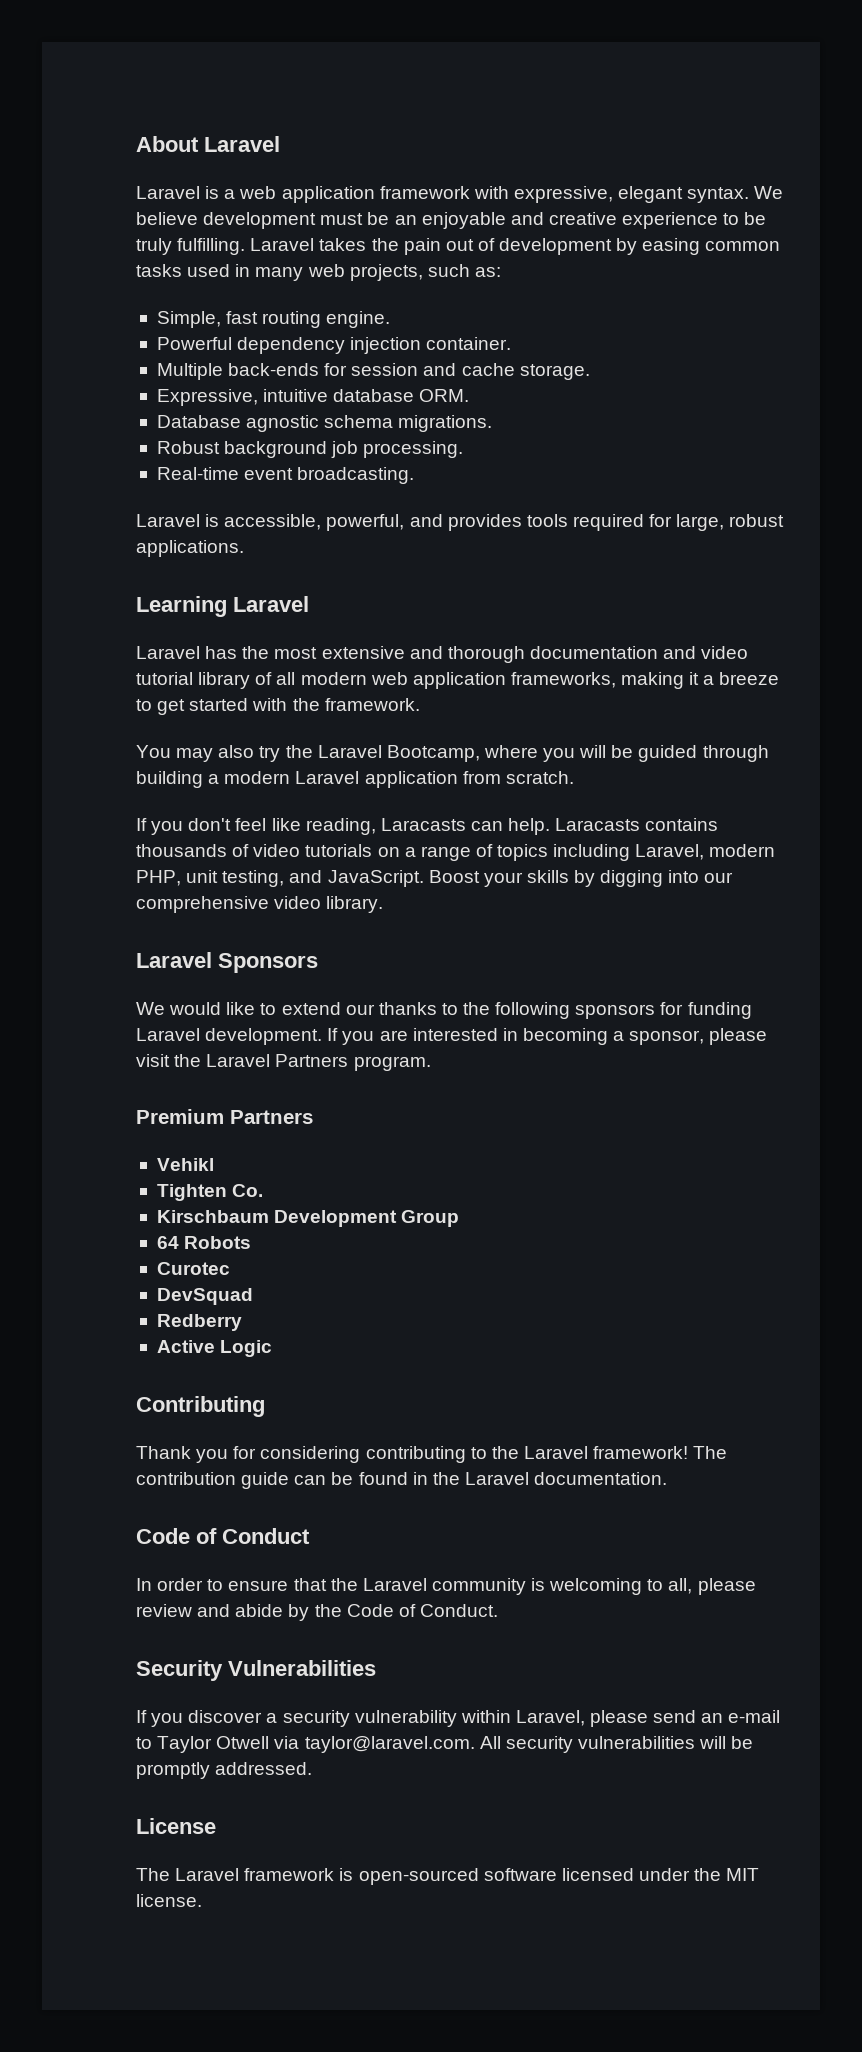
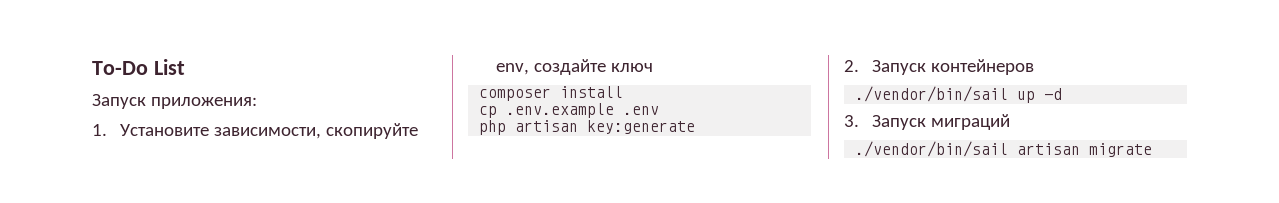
[136,136,280,152] [136,186,784,203] [136,212,767,229] [136,238,781,255] [136,264,501,281] [156,311,391,328] [156,337,512,354] [156,363,590,380] [156,389,470,406] [156,415,493,432] [156,441,464,458] [156,467,415,484] [136,514,785,531] [136,540,244,557] [136,596,309,617] [136,646,749,663] [136,672,780,689] [136,698,420,715] [136,745,769,762] [136,771,574,788] [136,818,719,835] [136,844,776,861] [136,870,734,887] [136,896,384,913] [136,952,318,973] [136,1002,752,1019] [136,1028,768,1045] [136,1054,431,1071] [136,1109,313,1124] [156,1158,214,1171] [156,1184,264,1201] [156,1210,460,1227] [156,1236,252,1249] [156,1262,230,1275] [156,1288,253,1305] [156,1314,242,1331] [156,1340,273,1357] [136,1396,265,1417] [136,1446,728,1463] [136,1472,668,1489] [136,1528,310,1544] [136,1578,756,1595] [136,1604,498,1621] [136,1660,376,1681] [136,1710,781,1727] [136,1736,754,1753] [136,1762,313,1779] [136,1818,216,1834] [136,1868,760,1885] [136,1894,202,1907] About Laravel // Laravel is a web application framework with expressive, elegant syntax. We believe development must be an enjoyable and creative experience to be truly fulfilling. Laravel takes the pain out of development by easing common tasks used in many web projects, such as: // Simple, fast routing engine. // Powerful dependency injection container. // Multiple back-ends for session and cache storage. // Expressive, intuitive database ORM. // Database agnostic schema migrations. // Robust background job processing. // Real-time event broadcasting. // Laravel is accessible, powerful, and provides tools required for large, robust applications. // Learning Laravel // Laravel has the most extensive and thorough documentation and video tutorial library of all modern web application frameworks, making it a breeze to get started with the framework. // You may also try the Laravel Bootcamp, where you will be guided through building a modern Laravel application from scratch. // If you don't feel like reading, Laracasts can help. Laracasts contains thousands of video tutorials on a range of topics including Laravel, modern PHP, unit testing, and JavaScript. Boost your skills by digging into our comprehensive video library. // Laravel Sponsors // We would like to extend our thanks to the following sponsors for funding Laravel development. If you are interested in becoming a sponsor, please visit the Laravel Partners program. // Premium Partners // Vehikl // Tighten Co. // Kirschbaum Development Group // 64 Robots // Curotec // DevSquad // Redberry // Active Logic // Contributing // Thank you for considering contributing to the Laravel framework! The contribution guide can be found in the Laravel documentation. // Code of Conduct // In order to ensure that the Laravel community is welcoming to all, please review and abide by the Code of Conduct. // Security Vulnerabilities // If you discover a security vulnerability within Laravel, please send an e-mail to Taylor Otwell via taylor@laravel.com. All security vulnerabilities will be promptly addressed. // License // The Laravel framework is open-sourced software licensed under the MIT license. -> [92,59,185,75] [92,94,257,109] [92,123,418,139] [495,59,653,75] [479,86,624,101] [479,103,660,118] [479,120,696,135] [844,59,1034,75] [855,86,1063,103] [844,114,1010,130] [855,141,1153,157] To-Do List // Запуск приложения: // 1. Установите зависимости, скопируйте env, создайте ключ // composer install // cp .env.example .env // php artisan key:generate // 2. Запуск контейнеров // ./vendor/bin/sail up -d // 3. Запуск миграций // ./vendor/bin/sail artisan migrate

